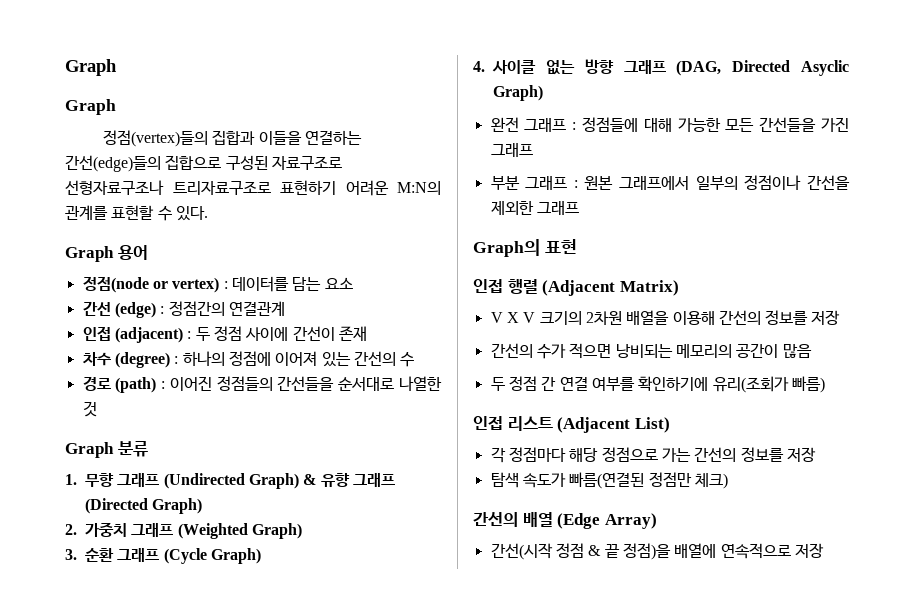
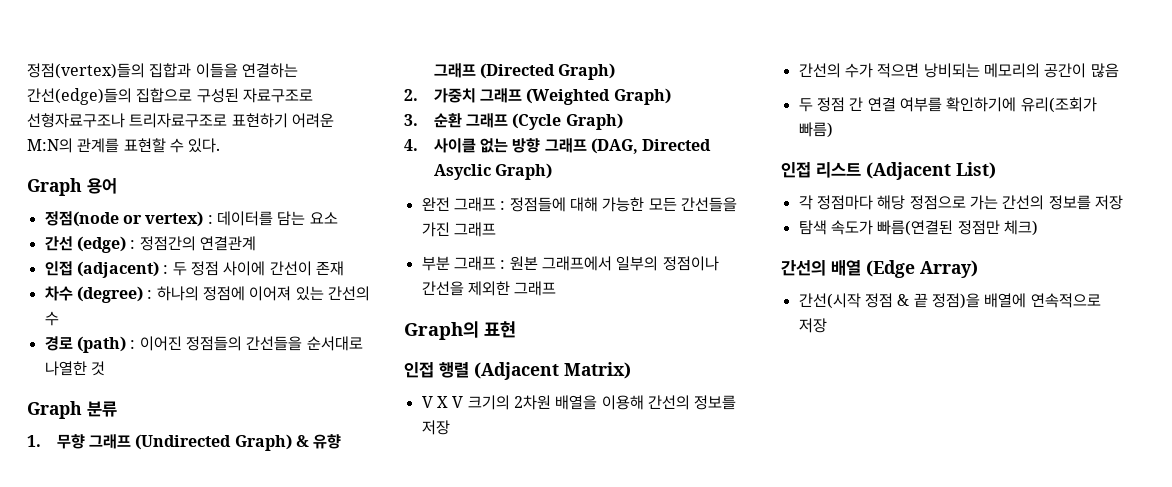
[65,59,117,76] [65,99,116,115] Graph // Graph // -> (27, 71) none

